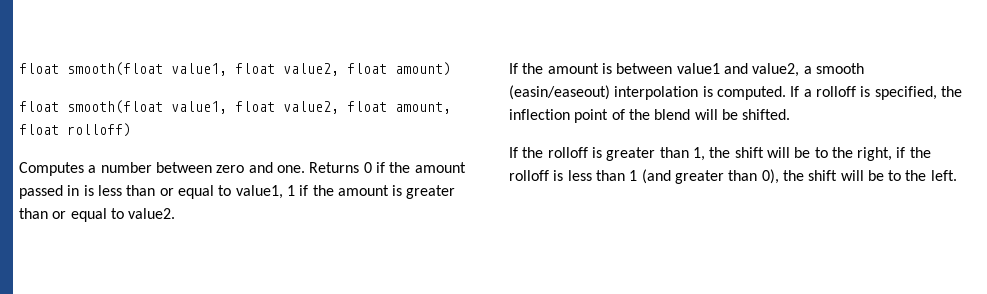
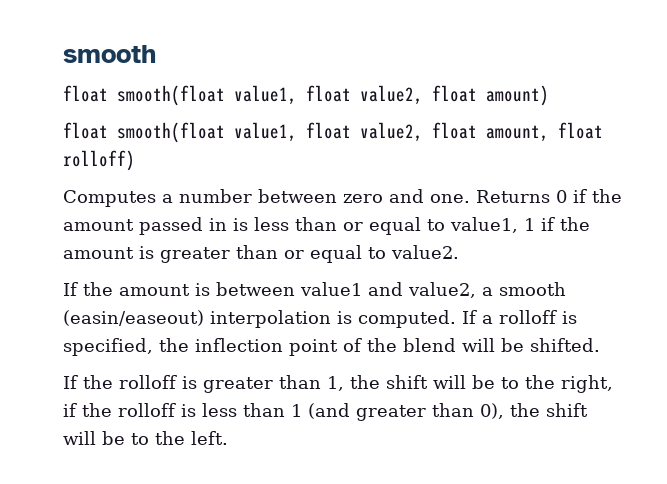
(19, 68) none -> [63,45,156,63] smooth //

